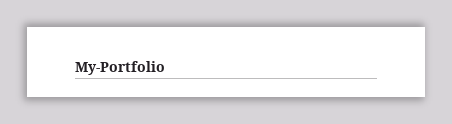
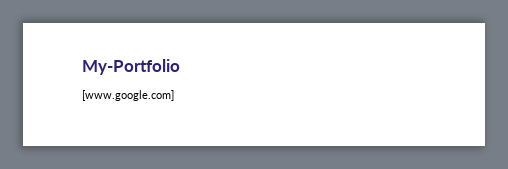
(165, 68) none -> [82,90,174,101] // [www.google.com]

